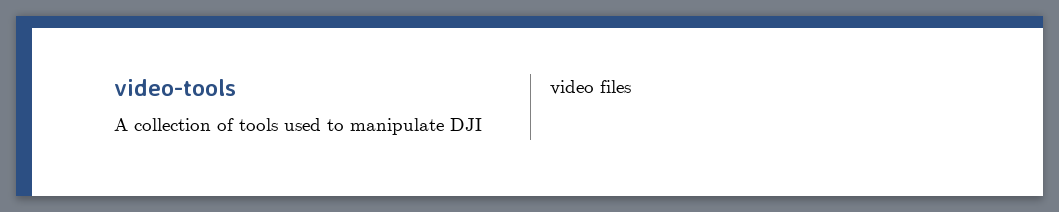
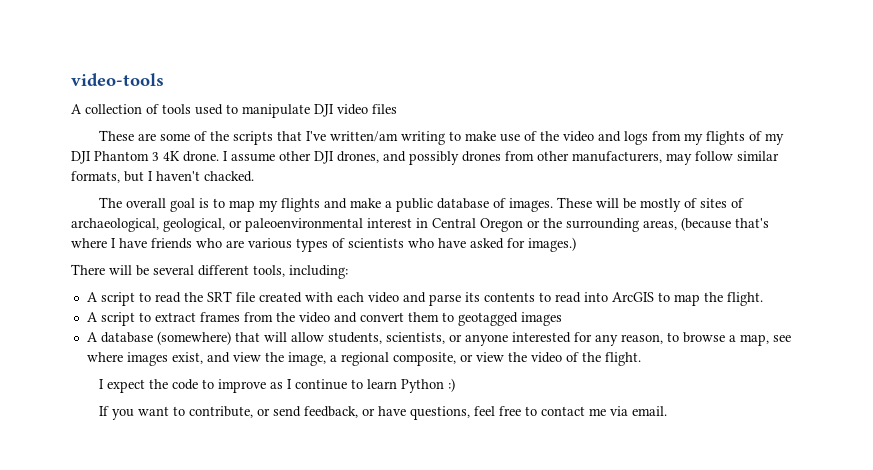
(631, 86) none -> [99,130,785,145] [71,151,779,165] [71,171,254,183] [99,197,745,212] [71,217,769,232] [71,237,576,252] [71,264,348,279] [86,291,763,306] [86,312,562,326] [86,331,791,346] [86,352,641,366] [99,378,456,393] [99,406,668,420] // These are some of the scripts that I've written/am writing to make use of the video and logs from my flights of my DJI Phantom 3 4K drone. I assume other DJI drones, and possibly drones from other manufacturers, may follow similar formats, but I haven't chacked. // The overall goal is to map my flights and make a public database of images. These will be mostly of sites of archaeological, geological, or paleoenvironmental interest in Central Oregon or the surrounding areas, (because that's where I have friends who are various types of scientists who have asked for images.) // There will be several different tools, including: // A script to read the SRT file created with each video and parse its contents to read into ArcGIS to map the flight. // A script to extract frames from the video and convert them to geotagged images // A database (somewhere) that will allow students, scientists, or anyone interested for any reason, to browse a map, see where images exist, and view the image, a regional composite, or view the video of the flight. // I expect the code to improve as I continue to learn Python :) // If you want to contribute, or send feedback, or have questions, feel free to contact me via email.

